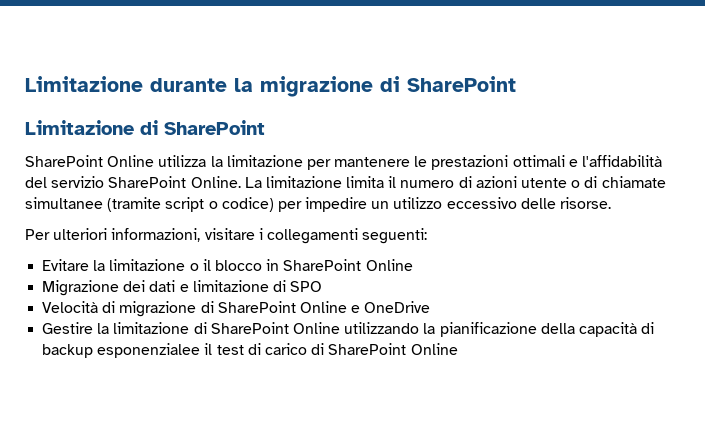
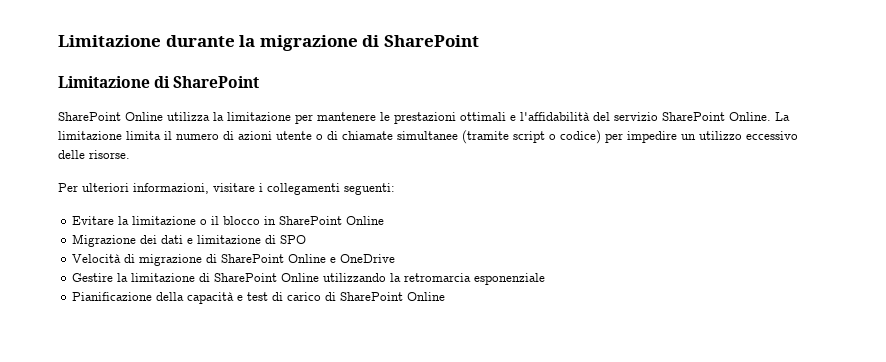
[439,322,655,337] [42,343,213,358] pianificazione della capacità di backup esponenzialee il -> [404,273,546,285] [72,292,244,304] retromarcia esponenziale // Pianificazione della capacità e

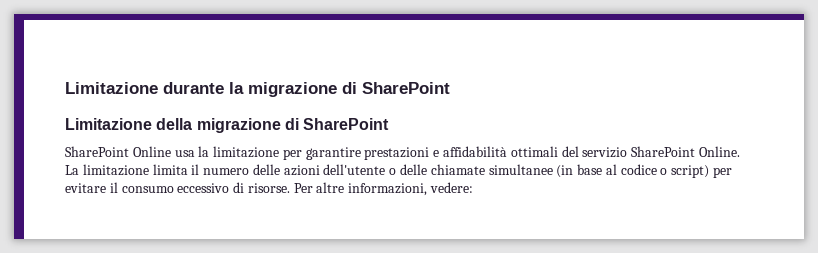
(150, 82) none -> [156,118,281,133] della migrazione
[167,112,210,121] utilizza -> [174,150,195,157] usa
[317,112,590,124] mantenere le prestazioni ottimali e l'affidabilità -> [305,146,558,160] garantire prestazioni e affidabilità ottimali
[223,130,798,144] [58,150,130,159] [58,183,395,195] [72,216,385,225] [72,234,307,247] [72,254,396,266] [72,273,546,285] [72,292,446,304] di azioni utente o di chiamate simultanee (tramite script o codice) per impedire un utilizzo eccessivo delle risorse. // Per ulteriori informazioni, visitare i collegamenti seguenti: // Evitare la limitazione o il blocco in SharePoint Online // Migrazione dei dati e limitazione di SPO // Velocità di migrazione di SharePoint Online e OneDrive // Gestire la limitazione di SharePoint Online utilizzando la retromarcia esponenziale // Pianificazione della capacità e test di carico di SharePoint Online -> [252,164,733,178] [65,182,474,196] delle azioni dell'utente o delle chiamate simultanee (in base al codice o script) per evitare il consumo eccessivo di risorse. Per altre informazioni, vedere:

